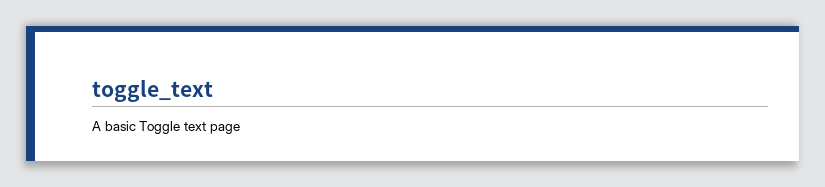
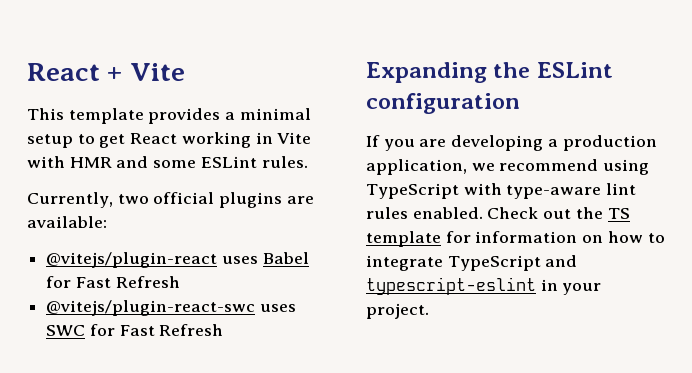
[92,79,213,102] [92,121,240,134] toggle_text // A basic Toggle text page -> [27,63,185,81] [27,108,311,124] [27,132,312,148] [27,156,308,168] [27,192,314,208] [27,216,107,228] [46,252,309,268] [46,276,180,288] [46,300,296,316] [46,324,224,336] [366,62,613,83] [366,93,520,114] [366,135,657,151] [366,159,650,175] [366,183,637,199] [366,207,630,219] [366,231,665,247] [366,255,578,271] [366,277,602,295] [366,303,429,319] React + Vite // This template provides a minimal setup to get React working in Vite with HMR and some ESLint rules. // Currently, two official plugins are available: // @vitejs/plugin-react uses Babel for Fast Refresh // @vitejs/plugin-react-swc uses SWC for Fast Refresh // Expanding the ESLint configuration // If you are developing a production application, we recommend using TypeScript with type-aware lint rules enabled. Check out the TS template for information on how to integrate TypeScript and typescript-eslint in your project.

